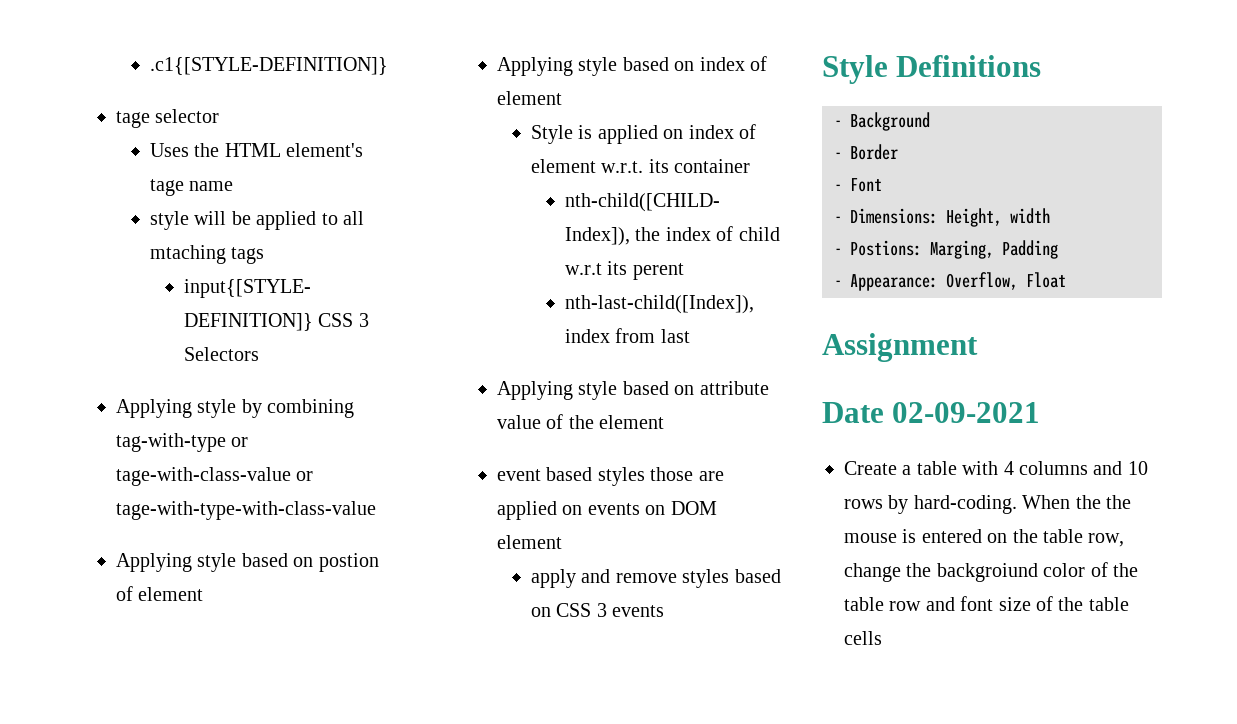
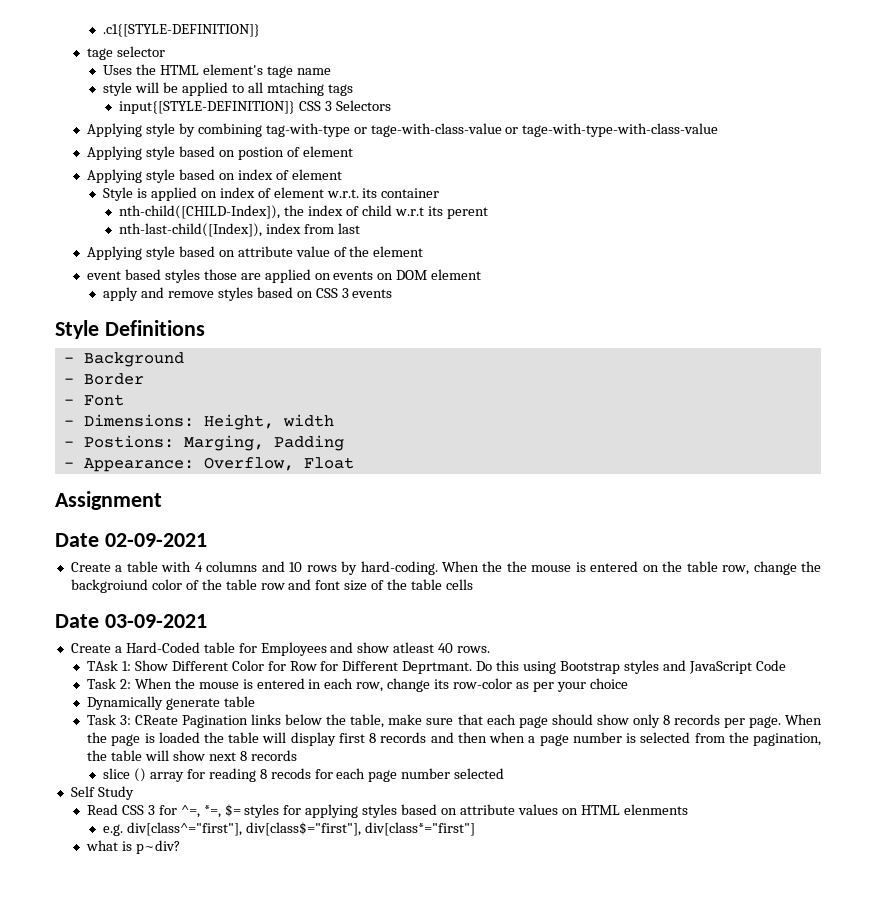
(882, 638) none -> [55,614,207,628] [70,642,491,656] [87,660,786,674] [87,678,628,692] [87,696,255,710] [87,714,823,728] [87,732,821,746] [87,750,297,761] [103,768,505,782] [70,786,134,800] [87,804,688,818] [103,822,475,836] [86,840,180,854] // Date 03-09-2021 // Create a Hard-Coded table for Employees and show atleast 40 rows. // TAsk 1: Show Different Color for Row for Different Deprtmant. Do this using Bootstrap styles and JavaScript Code // Task 2: When the mouse is entered in each row, change its row-color as per your choice // Dynamically generate table // Task 3: CReate Pagination links below the table, make sure that each page should show only 8 records per page. When the page is loaded the table will display first 8 records and then when a page number is selected from the pagination, the table will show next 8 records // slice () array for reading 8 recods for each page number selected // Self Study // Read CSS 3 for ^=, *=, $= styles for applying styles based on attribute values on HTML elenments // e.g. div[class^="first"], div[class$="first"], div[class*="first"] // what is p~div?

